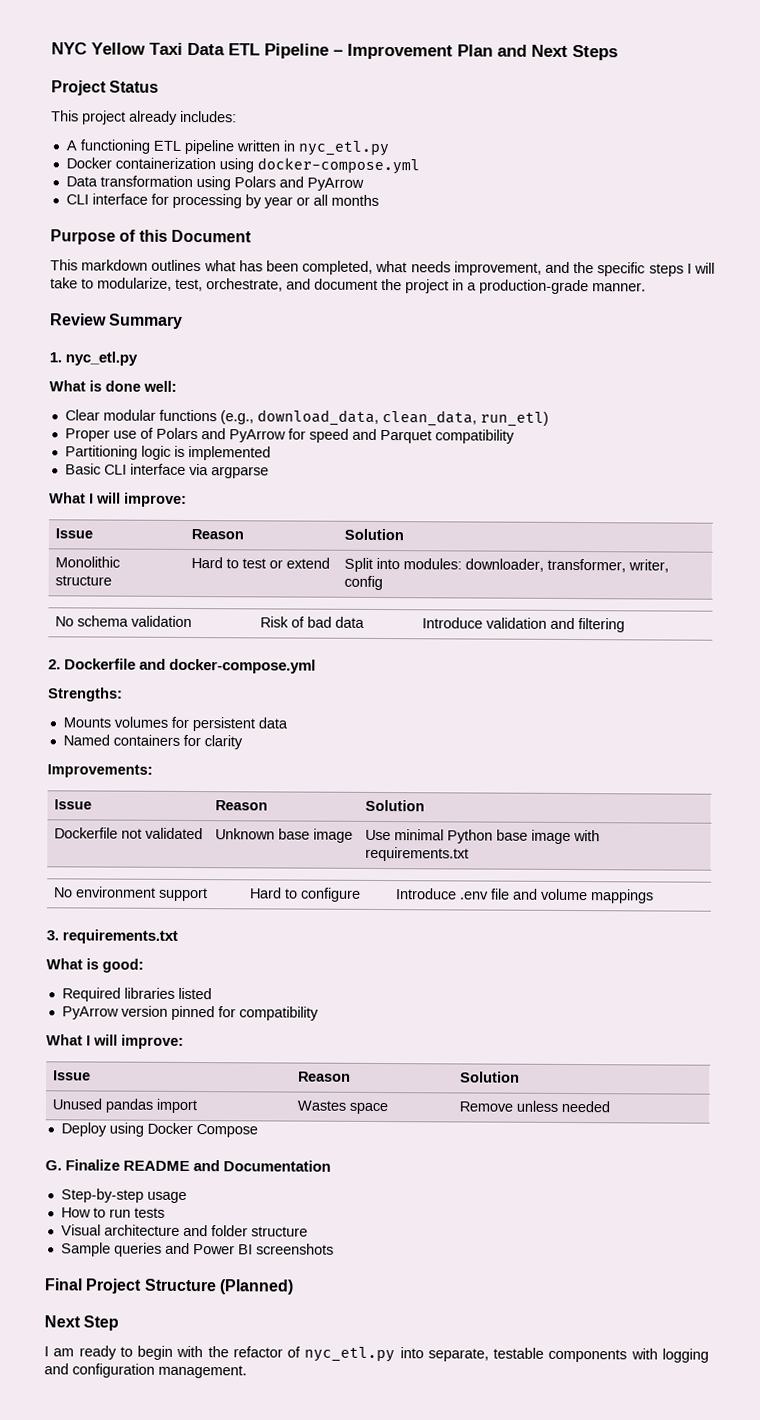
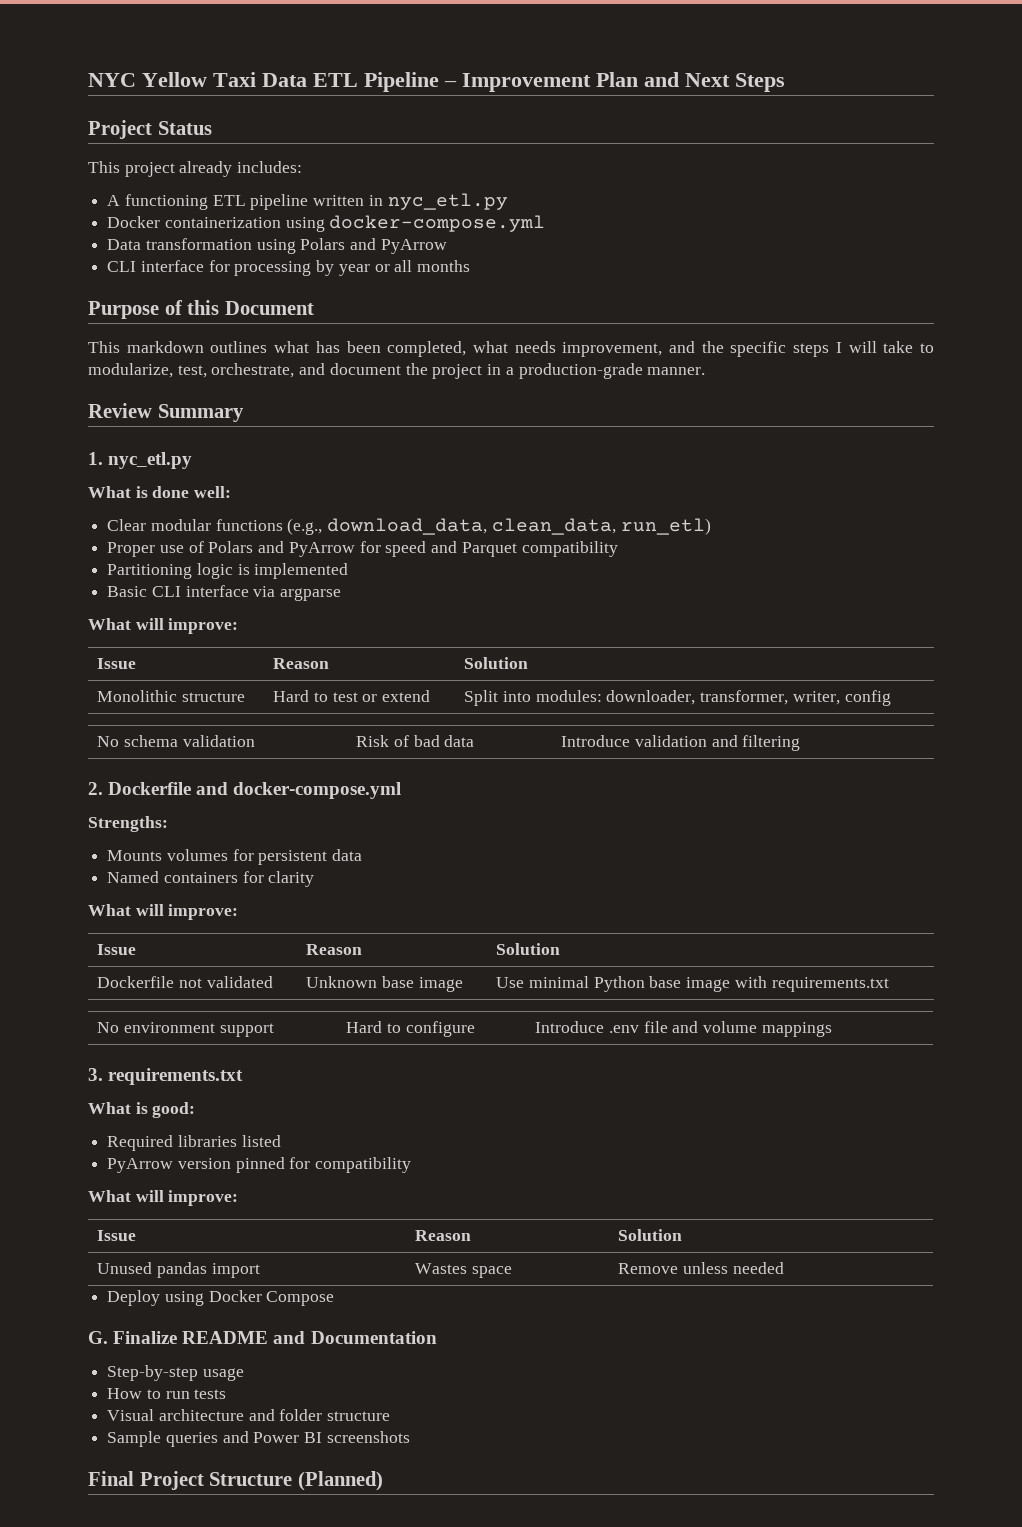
[89,493,94,504] I -> (131, 624) none
[47,764,153,778] Improvements: -> [88,904,239,920] What will improve:
[86,1035,91,1046] I -> (131, 1196) none
[44,1315,120,1331] [44,1345,709,1363] [44,1363,247,1379] // Next Step // I am ready to begin with the refactor of nyc_etl.py into separate, testable components with logging and configuration management. -> (383, 1481) none

